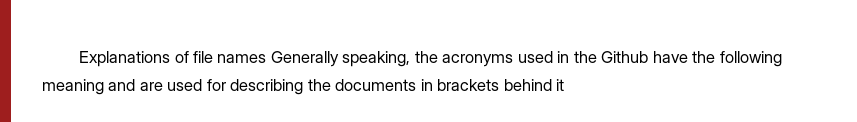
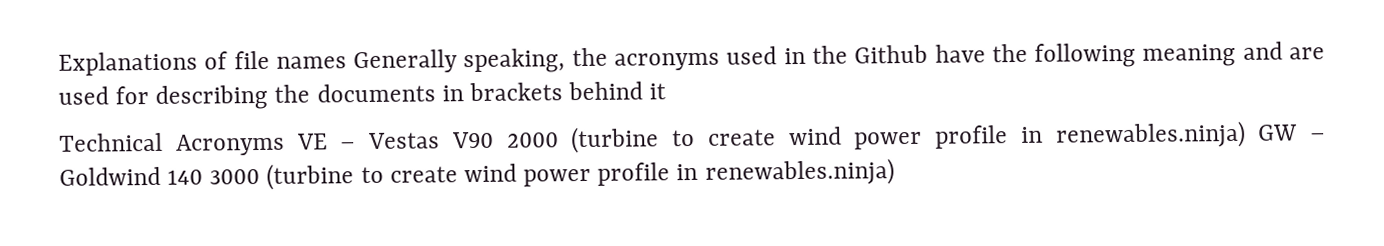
(565, 85) none -> [59,120,1326,156] [59,158,895,190] // Technical Acronyms VE – Vestas V90 2000 (turbine to create wind power profile in renewables.ninja) GW – Goldwind 140 3000 (turbine to create wind power profile in renewables.ninja)

